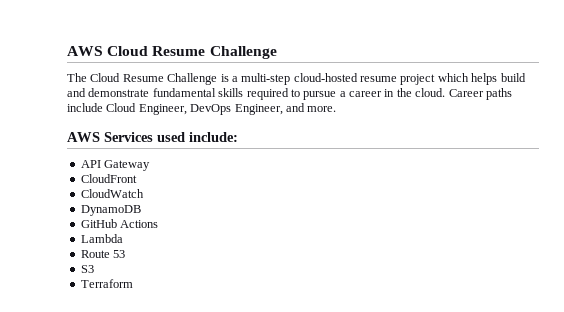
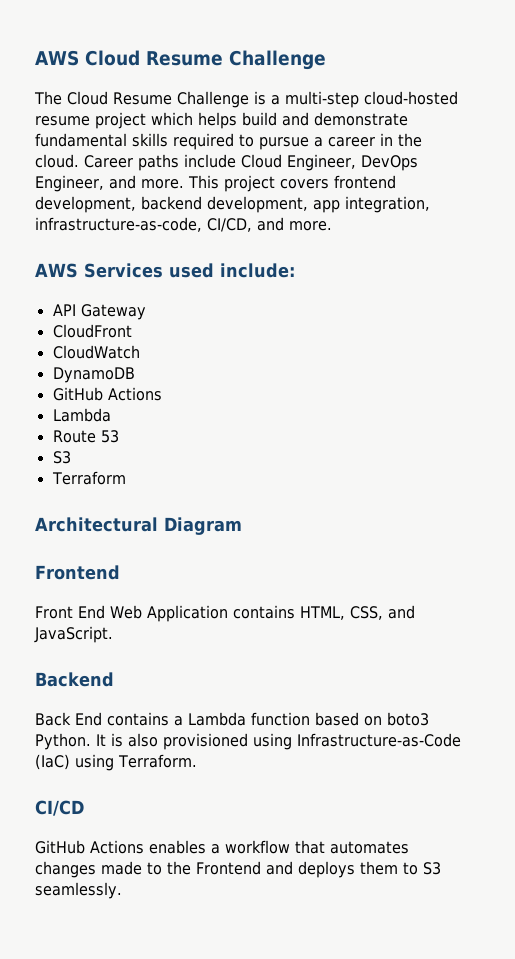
(337, 109) none -> [188,175,396,192] [35,196,430,213] [35,217,332,232] This project covers frontend development, backend development, app integration, infrastructure-as-code, CI/CD, and more.
(133, 283) none -> [35,517,242,535] [35,565,120,580] [35,605,415,622] [34,626,113,643] [35,672,114,687] [35,712,429,726] [35,733,461,750] [35,754,197,771] [35,800,84,816] [35,840,409,854] [35,861,441,878] [35,882,122,899] // Architectural Diagram // Frontend // Front End Web Application contains HTML, CSS, and JavaScript. // Backend // Back End contains a Lambda function based on boto3 Python. It is also provisioned using Infrastructure-as-Code (IaC) using Terraform. // CI/CD // GitHub Actions enables a workflow that automates changes made to the Frontend and deploys them to S3 seamlessly.

